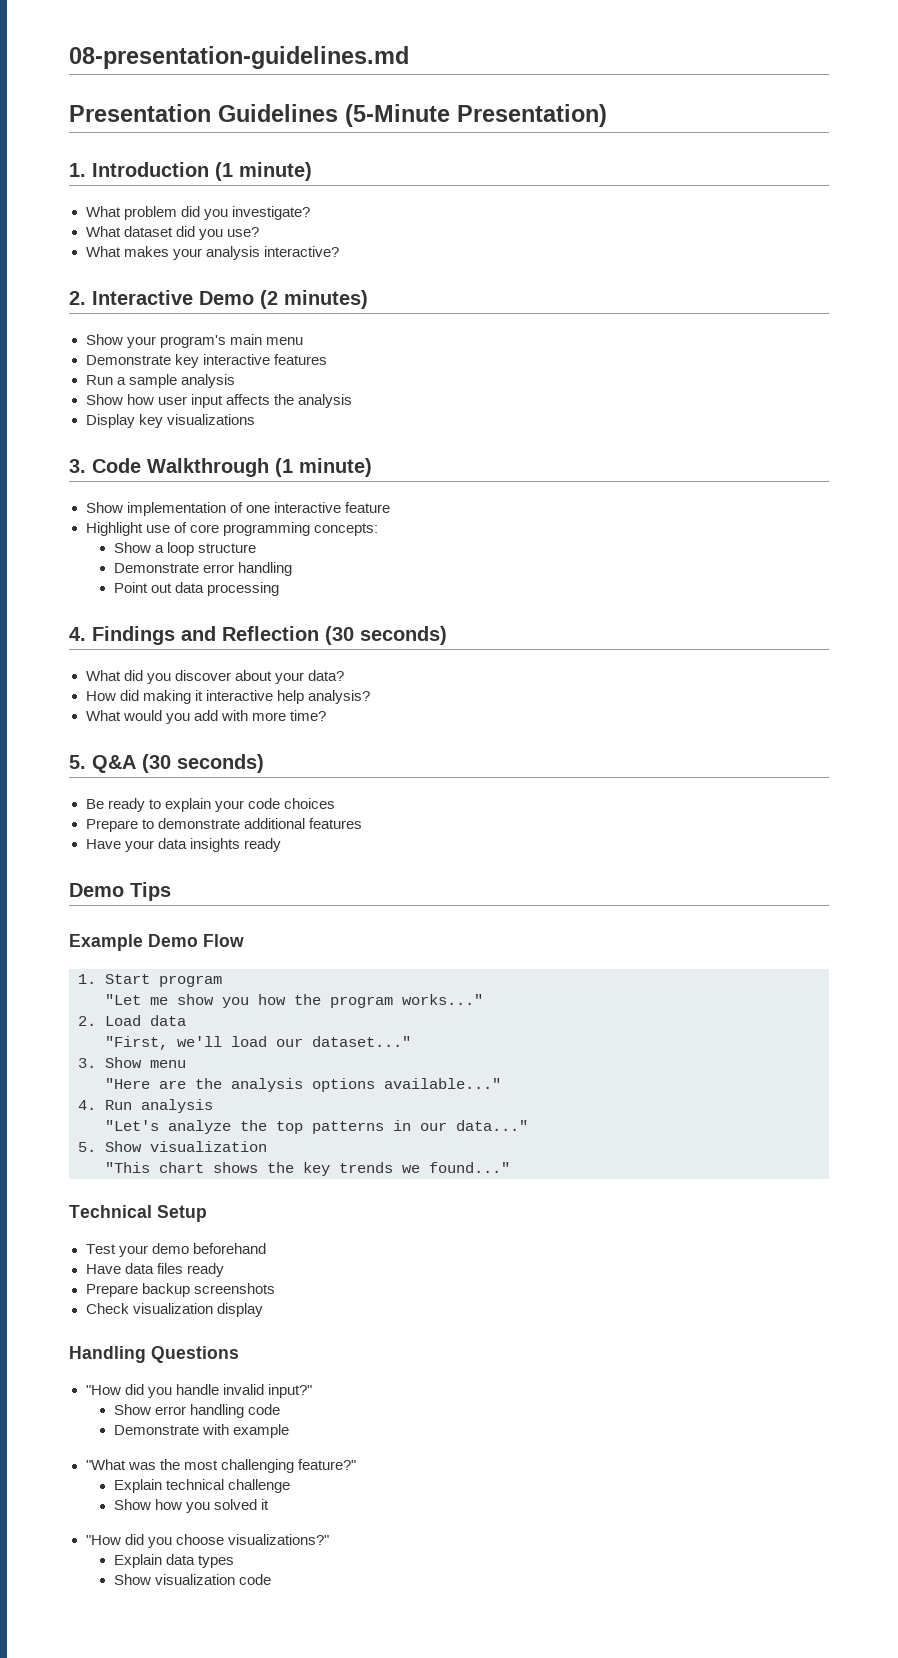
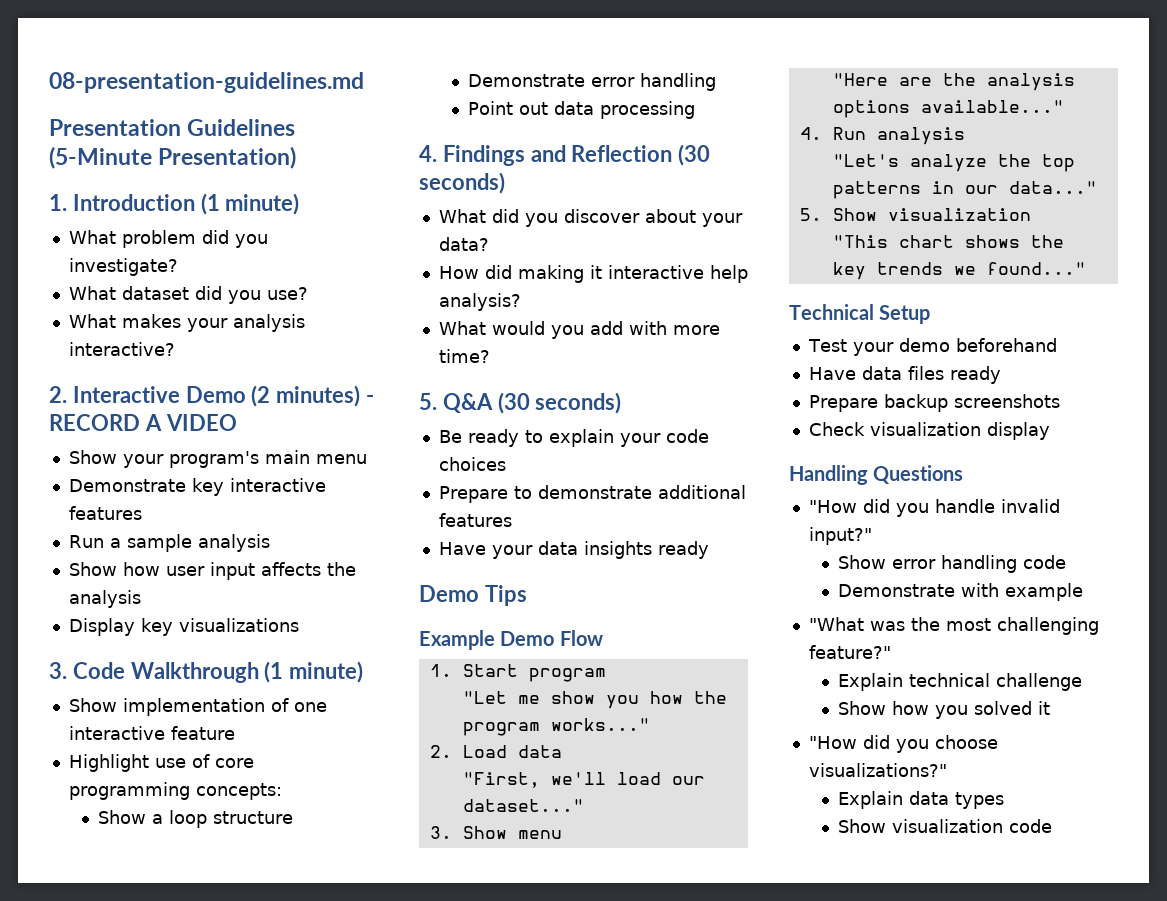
(368, 299) none -> [366,395,375,403] [49,414,237,431] - RECORD A VIDEO

